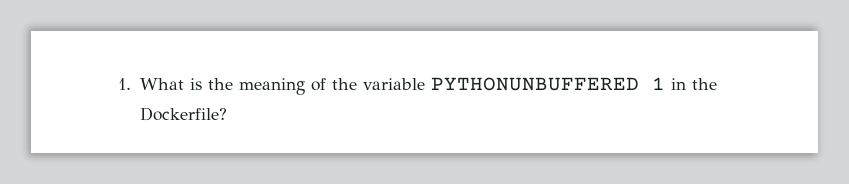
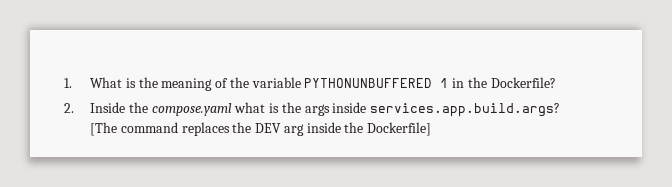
(227, 114) none -> [64,102,561,117] [89,122,432,136] // 2. Inside the compose.yaml what is the args inside services.app.build.args? [The command replaces the DEV arg inside the Dockerfile]

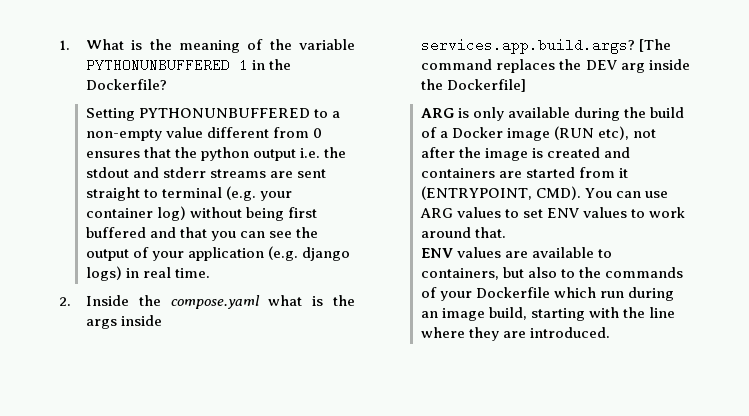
(556, 82) none -> [85,108,341,121] [85,127,323,141] [85,147,347,161] [85,167,327,178] [85,186,293,201] [85,206,318,221] [85,227,319,241] [85,246,351,261] [85,266,211,281] // Setting PYTHONUNBUFFERED to a non-empty value different from 0 ensures that the python output i.e. the stdout and stderr streams are sent straight to terminal (e.g. your container log) without being first buffered and that you can see the output of your application (e.g. django logs) in real time.
(432, 129) none -> [420,107,685,121] [420,126,657,141] [420,147,631,161] [420,167,629,178] [420,186,669,200] [419,207,686,218] [420,227,507,238] [420,247,613,258] [420,267,684,280] [420,287,675,301] [420,307,676,321] [420,327,611,341] // ARG is only available during the build of a Docker image (RUN etc), not after the image is created and containers are started from it (ENTRYPOINT, CMD). You can use ARG values to set ENV values to work around that. // ENV values are available to containers, but also to the commands of your Dockerfile which run during an image build, starting with the line where they are introduced.

